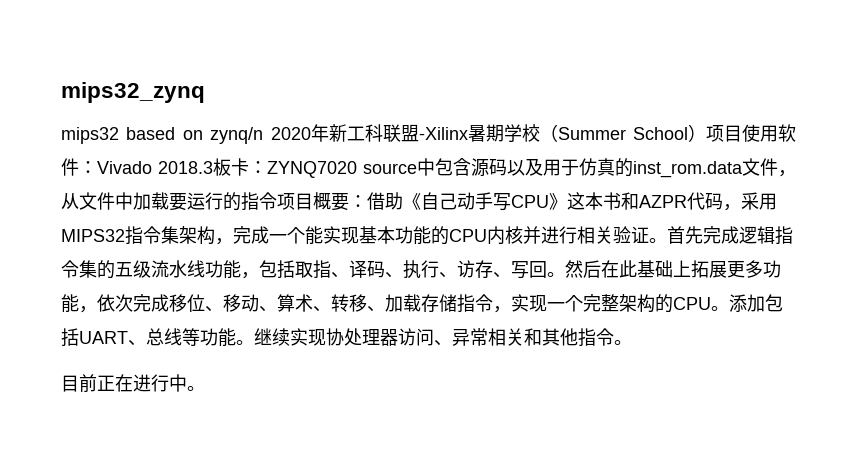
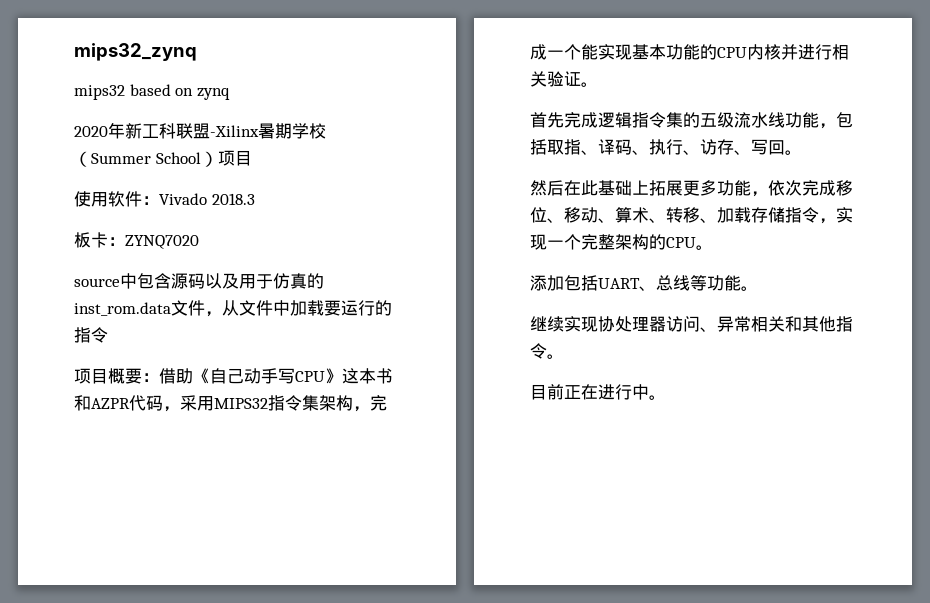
[210,127,264,144] zynq/n -> [196,88,230,100] zynq //
(742, 133) none -> (252, 158) //
(213, 167) none -> (255, 199) //
(357, 169) none -> (199, 242) //
(277, 201) none -> (108, 335) //
(667, 240) none -> (598, 84) //
(565, 274) none -> (802, 152) //
(729, 308) none -> (713, 247) //
(254, 342) none -> (758, 288) //

